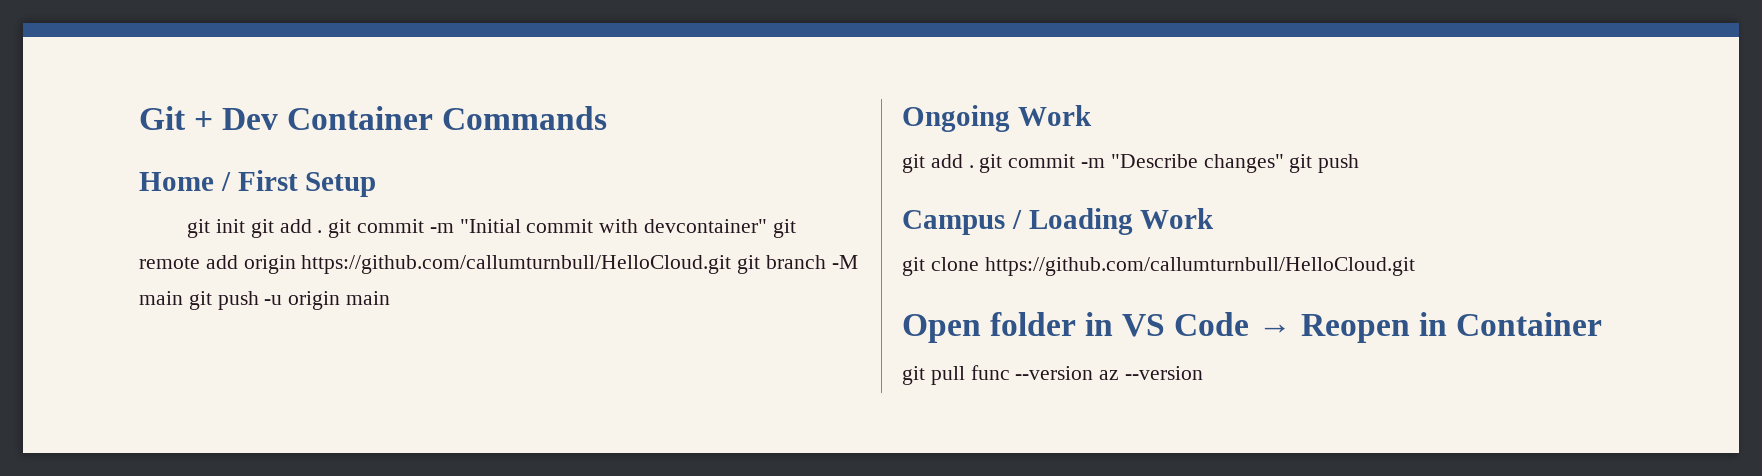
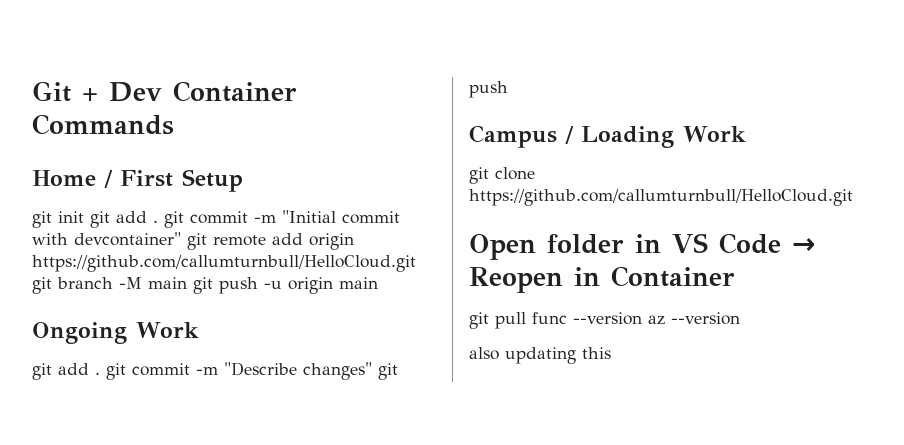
(1204, 373) none -> [469,347,611,364] // also updating this

